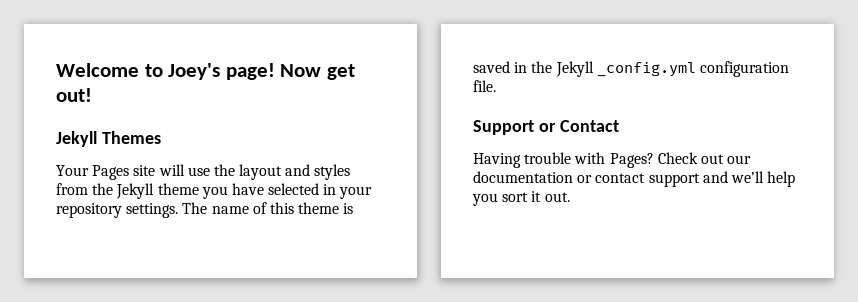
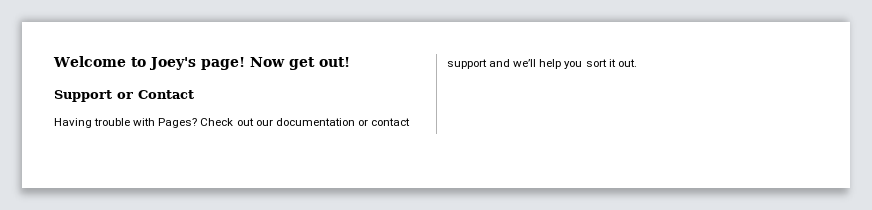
[56,131,161,147] [56,164,351,180] [56,183,373,199] [56,202,354,218] [473,61,789,77] [473,80,496,92] // Jekyll Themes // Your Pages site will use the layout and styles from the Jekyll theme you have selected in your repository settings. The name of this theme is saved in the Jekyll _config.yml configuration file. -> (350, 62) none

